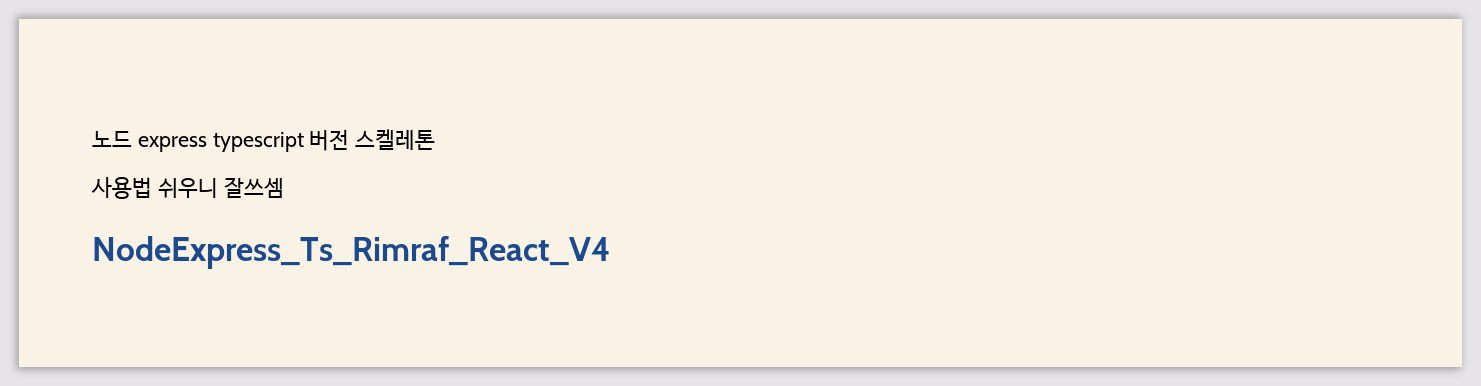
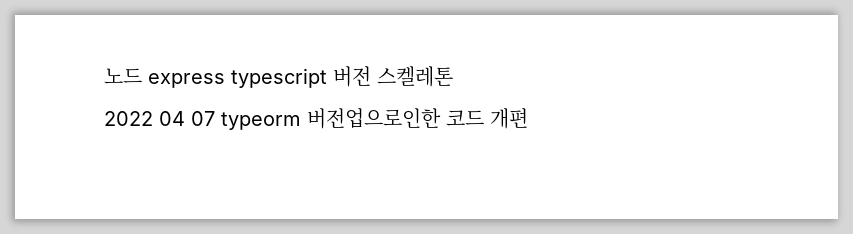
[91,177,284,199] [92,236,610,269] 사용법 쉬우니 잘쓰셈 // NodeExpress_Ts_Rimraf_React_V4 -> [104,108,528,130] 2022 04 07 typeorm 버전업으로인한 코드 개편

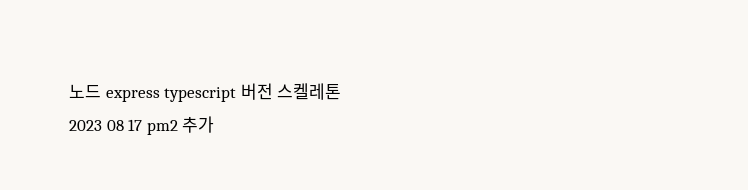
[104,108,528,130] 2022 04 07 typeorm 버전업으로인한 코드 개편 -> [69,116,215,135] 2023 08 17 pm2 추가

